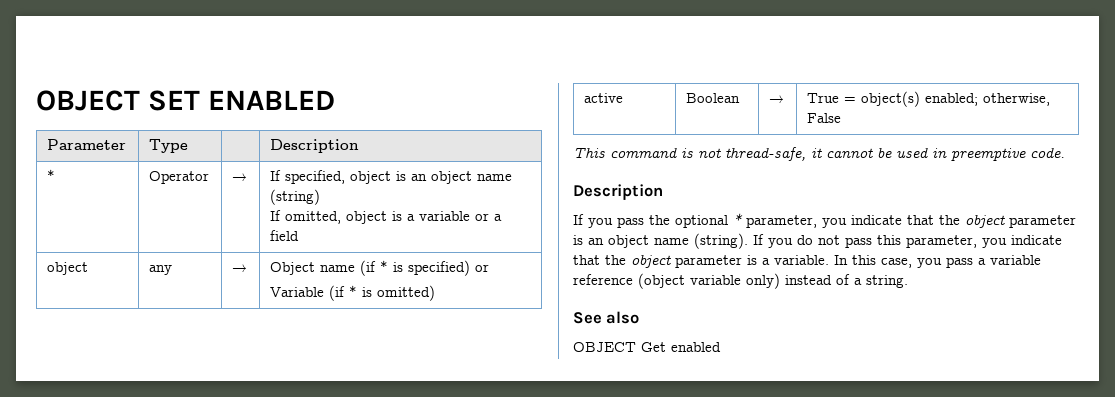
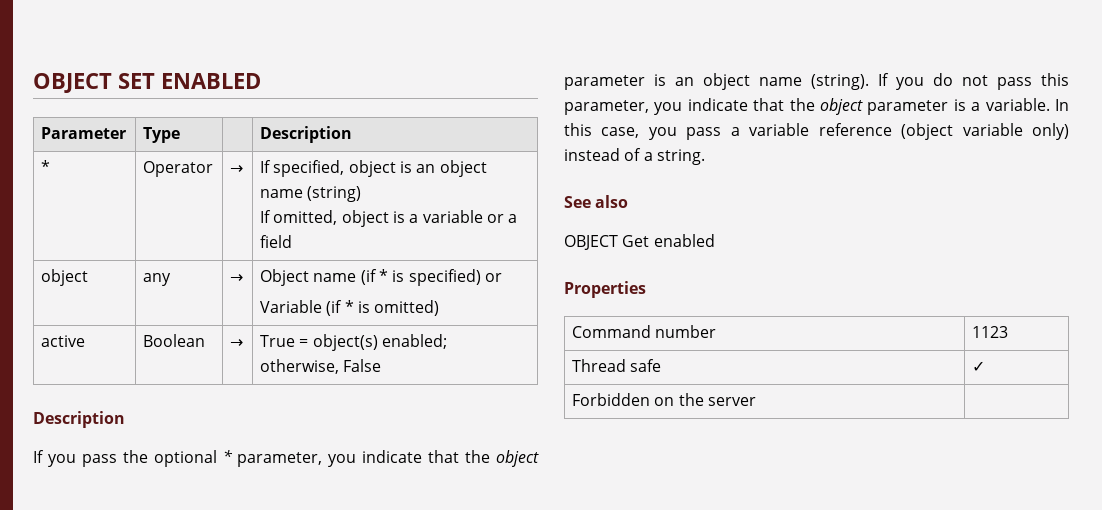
[573,147,1065,161] // This command is not thread-safe, it cannot be used in preemptive code. -> (382, 365) none
(721, 347) none -> [564,281,646,298] [572,325,717,338] [972,326,1009,338] [572,359,662,372] [972,361,986,372] [572,393,757,406] // Properties // Command number | 1123 // Thread safe | ✓ // Forbidden on the server |

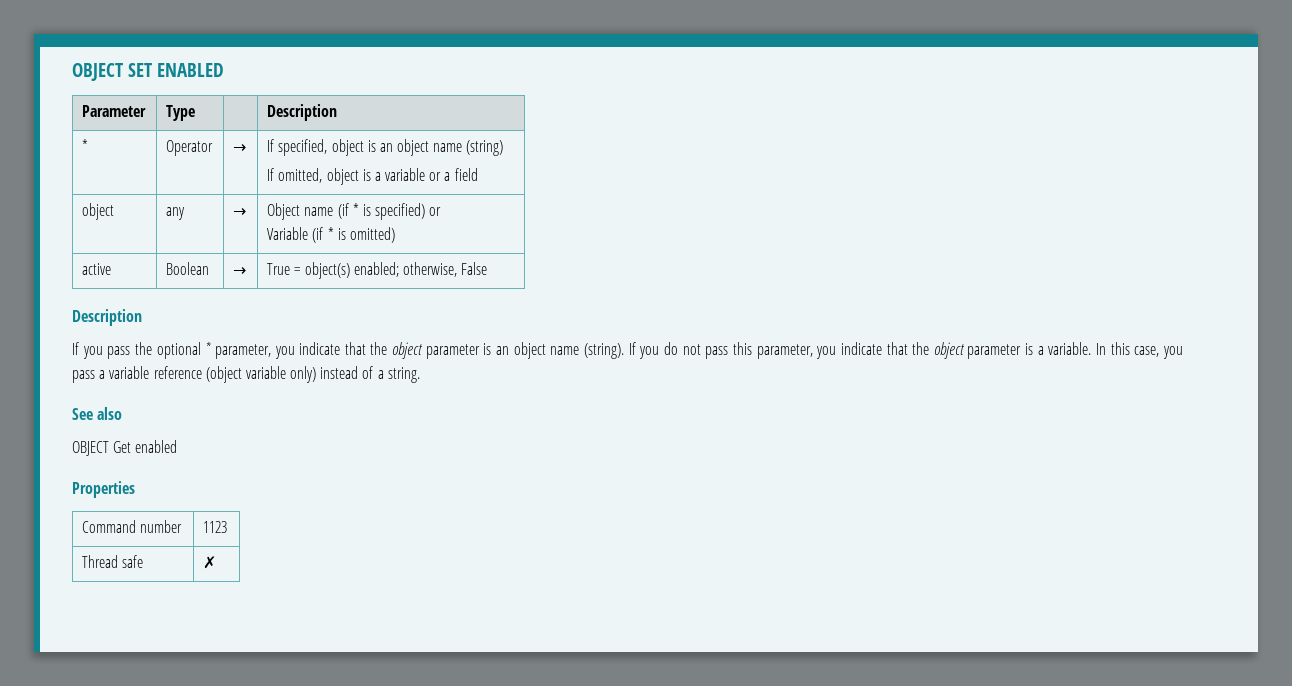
[972,361,986,372] [572,393,757,406] ✓ // Forbidden on the server | -> [203,556,217,569] ✗

